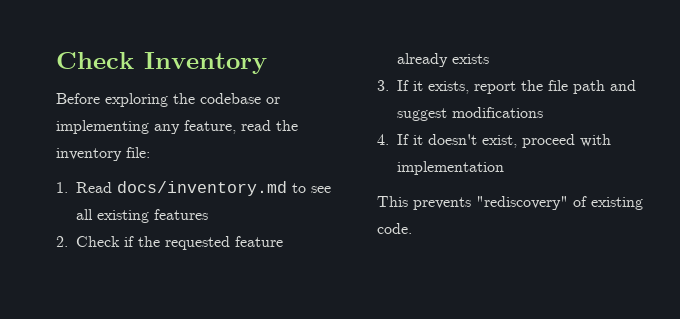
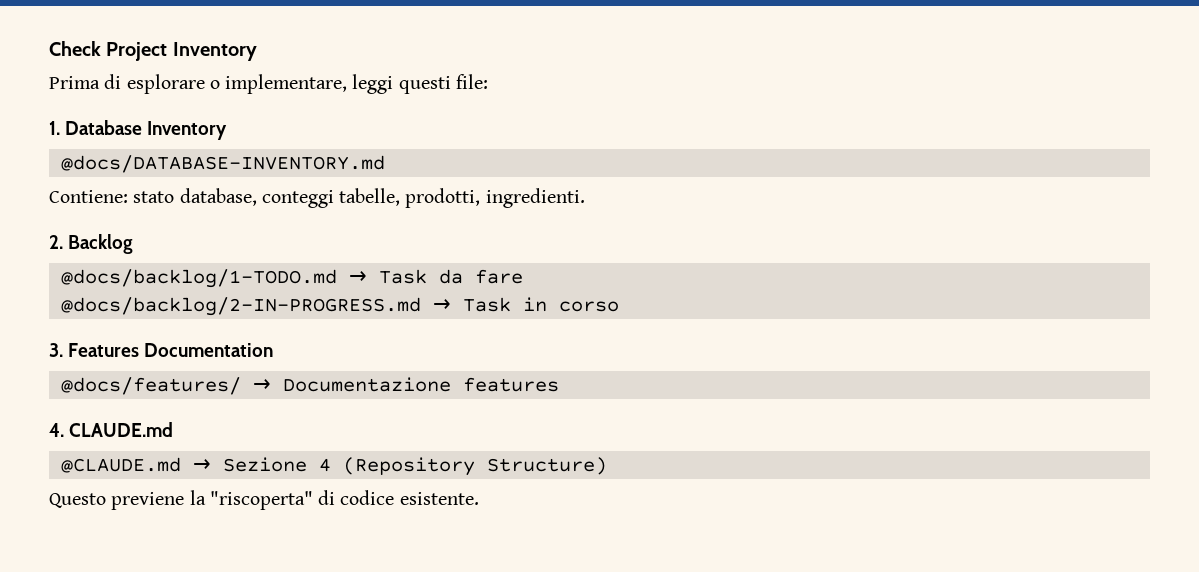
[56,52,267,74] [56,93,280,107] [56,120,298,134] [56,147,150,161] [56,181,331,196] [76,209,208,223] [56,236,283,250] [397,53,489,67] [377,80,636,94] [397,107,543,121] [377,134,611,148] [397,161,504,175] [377,196,643,210] [377,223,412,234] Check Inventory // Before exploring the codebase or implementing any feature, read the inventory file: // 1. Read docs/inventory.md to see all existing features // 2. Check if the requested feature already exists // 3. If it exists, report the file path and suggest modifications // 4. If it doesn't exist, proceed with implementation // This prevents "rediscovery" of existing code. -> [49,41,257,61] [49,74,488,94] [49,120,228,140] [60,155,385,173] [49,188,585,208] [49,234,134,254] [60,269,523,288] [60,297,619,316] [49,343,274,357] [60,377,559,395] [49,422,174,437] [60,457,607,476] [49,490,479,510] Check Project Inventory // Prima di esplorare o implementare, leggi questi file: // 1. Database Inventory // @docs/DATABASE-INVENTORY.md // Contiene: stato database, conteggi tabelle, prodotti, ingredienti. // 2. Backlog // @docs/backlog/1-TODO.md → Task da fare // @docs/backlog/2-IN-PROGRESS.md → Task in corso // 3. Features Documentation // @docs/features/ → Documentazione features // 4. CLAUDE.md // @CLAUDE.md → Sezione 4 (Repository Structure) // Questo previene la "riscoperta" di codice esistente.

